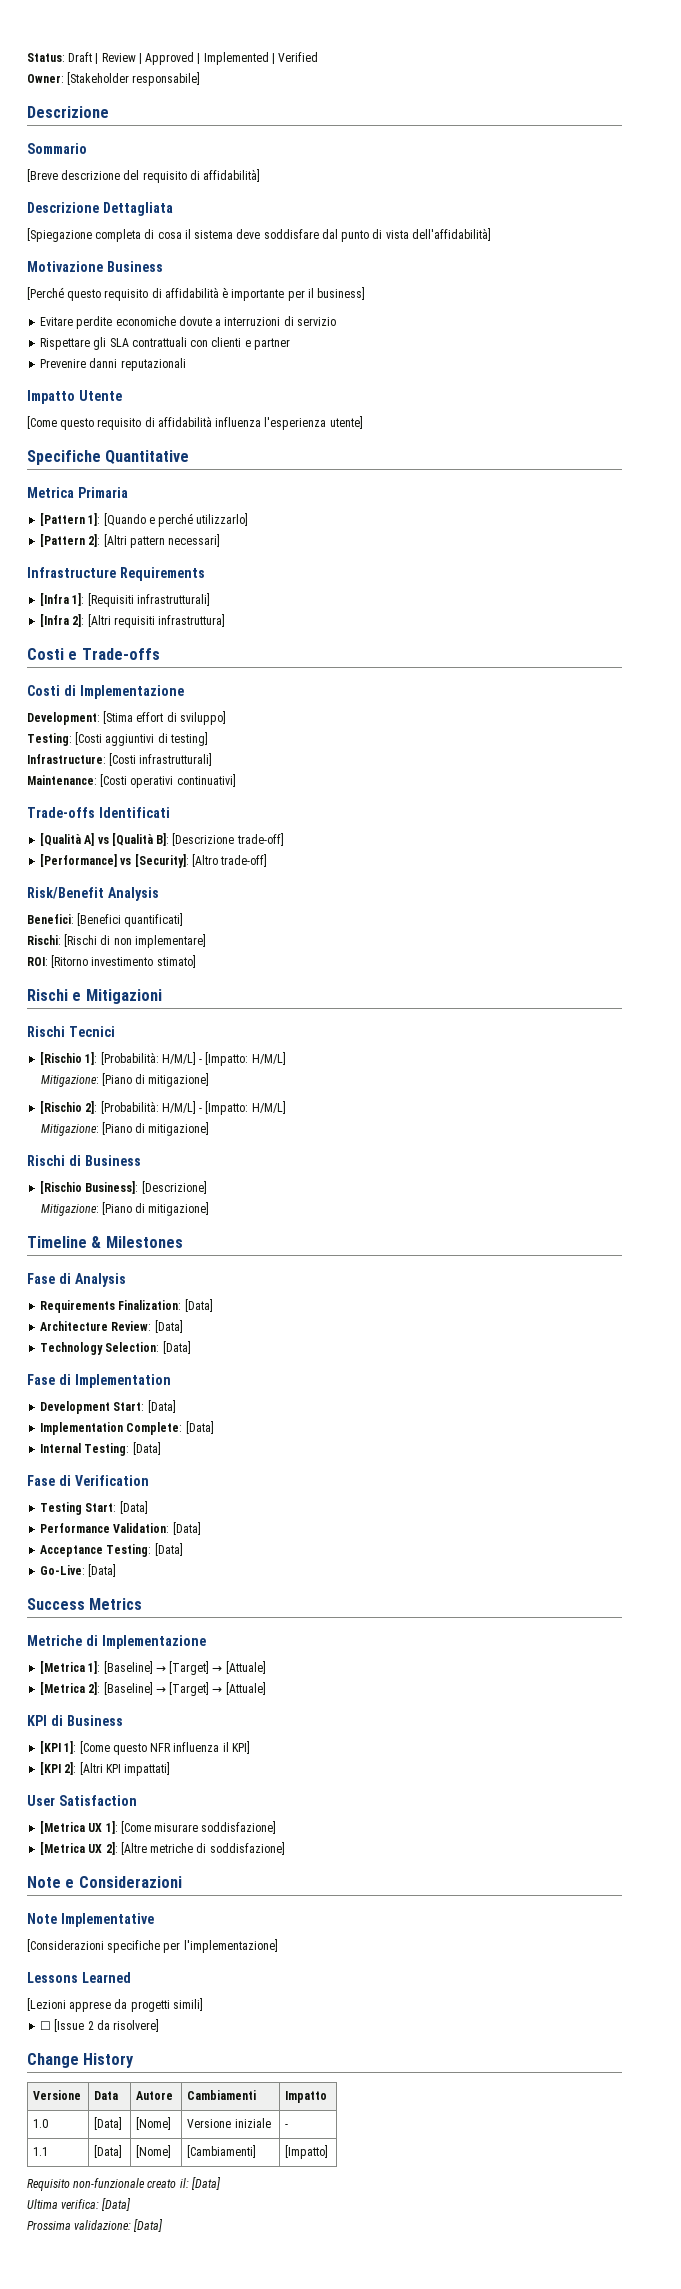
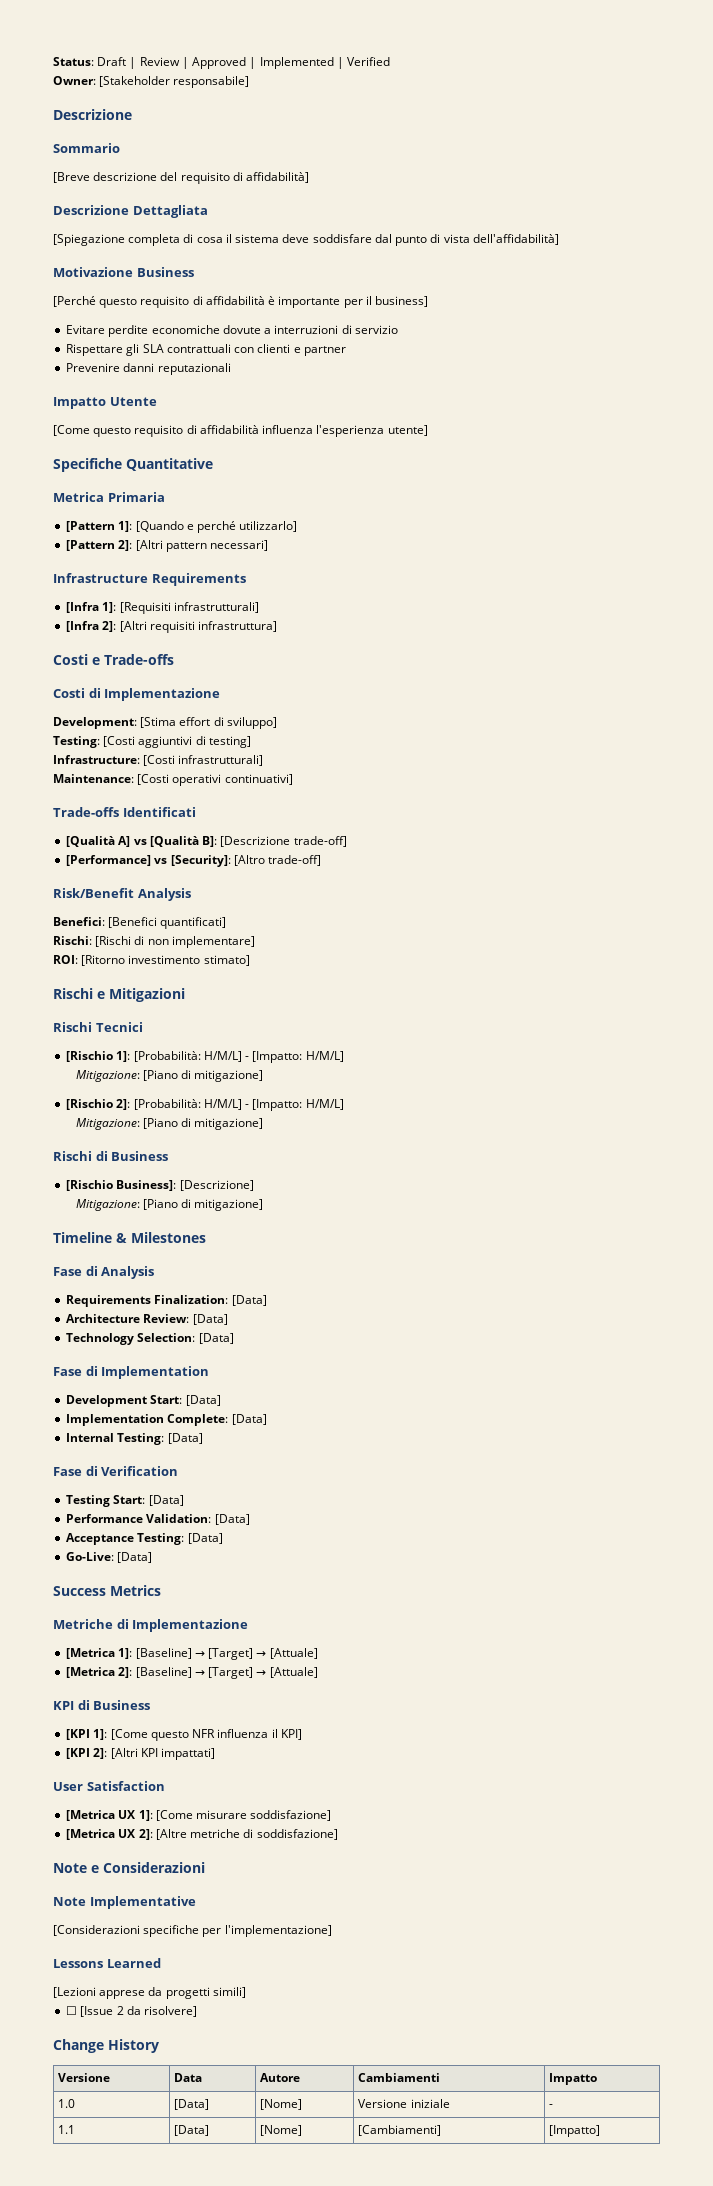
[27,2177,221,2191] [27,2198,132,2211] [27,2219,164,2232] // Requisito non-funzionale creato il: [Data] // Ultima verifica: [Data] // Prossima validazione: [Data] -> (601, 2131) none

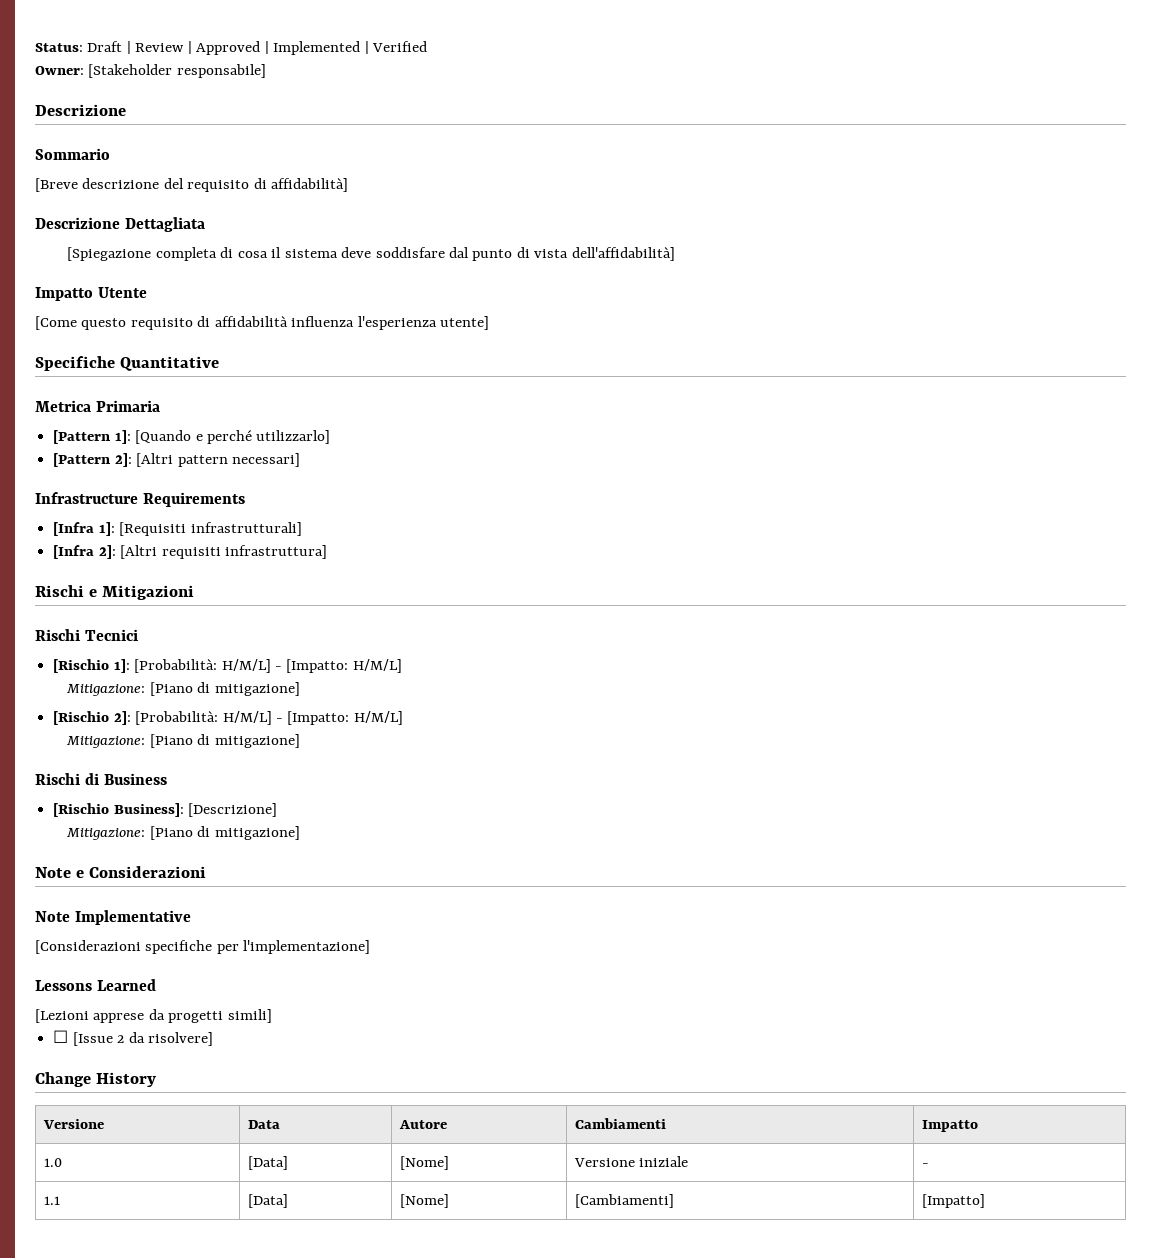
[53,267,194,277] [53,296,429,308] [66,325,398,337] [66,344,346,356] [66,363,231,375] // Motivazione Business // [Perché questo requisito di affidabilità è importante per il business] // Evitare perdite economiche dovute a interruzioni di servizio // Rispettare gli SLA contrattuali con clienti e partner // Prevenire danni reputazionali -> (675, 254) none
[53,654,174,665] [53,688,221,701] [53,717,277,729] [53,736,251,748] [53,755,264,766] [53,774,293,786] [53,807,196,817] [66,836,347,847] [66,855,322,867] [53,888,191,901] [53,917,227,929] [53,936,255,948] [53,955,250,966] // Costi e Trade-offs // Costi di Implementazione // Development: [Stima effort di sviluppo] // Testing: [Costi aggiuntivi di testing] // Infrastructure: [Costi infrastrutturali] // Maintenance: [Costi operativi continuativi] // Trade-offs Identificati // [Qualità A] vs [Qualità B]: [Descrizione trade-off] // [Performance] vs [Security]: [Altro trade-off] // Risk/Benefit Analysis // Benefici: [Benefici quantificati] // Rischi: [Rischi di non implementare] // ROI: [Ritorno investimento stimato] -> (327, 552) none
[53,1232,206,1243] [53,1266,155,1279] [66,1295,267,1307] [66,1314,228,1325] [66,1333,234,1345] [53,1366,210,1379] [66,1395,221,1407] [66,1414,267,1426] [66,1433,203,1445] [53,1466,179,1476] [66,1495,184,1507] [66,1514,250,1525] [66,1533,223,1545] [66,1552,153,1563] [53,1585,161,1596] [53,1619,249,1632] [66,1648,318,1660] [66,1667,318,1679] [53,1700,151,1710] [66,1729,302,1741] [66,1748,216,1760] [53,1781,165,1791] [66,1810,332,1821] [66,1829,338,1840] // Timeline & Milestones // Fase di Analysis // Requirements Finalization: [Data] // Architecture Review: [Data] // Technology Selection: [Data] // Fase di Implementation // Development Start: [Data] // Implementation Complete: [Data] // Internal Testing: [Data] // Fase di Verification // Testing Start: [Data] // Performance Validation: [Data] // Acceptance Testing: [Data] // Go-Live: [Data] // Success Metrics // Metriche di Implementazione // [Metrica 1]: [Baseline] → [Target] → [Attuale] // [Metrica 2]: [Baseline] → [Target] → [Attuale] // KPI di Business // [KPI 1]: [Come questo NFR influenza il KPI] // [KPI 2]: [Altri KPI impattati] // User Satisfaction // [Metrica UX 1]: [Come misurare soddisfazione] // [Metrica UX 2]: [Altre metriche di soddisfazione] -> (300, 833) none

